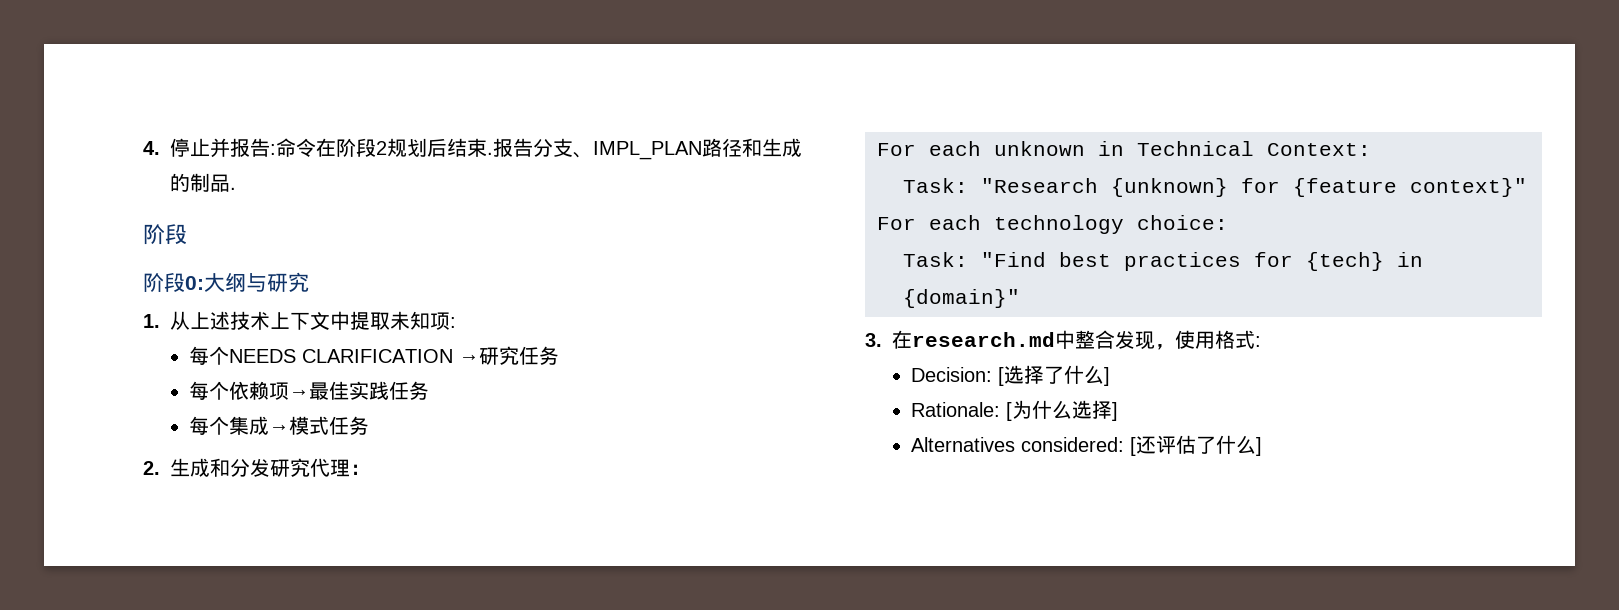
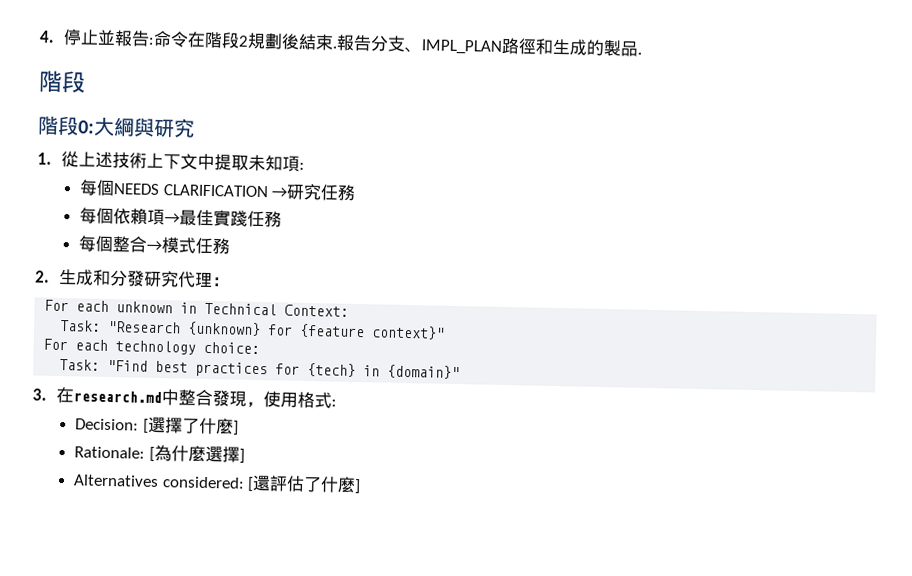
[210,138,250,158] 并报 -> [97,29,134,47] 並報
[336,138,513,157] 阶段2规划后结束.报 -> [204,31,356,51] 階段2規劃後結束.報
[722,138,742,157] 径 -> [518,38,538,55] 徑
[190,173,210,192] 制 -> [603,39,623,57] 製
[143,224,165,245] 阶 -> [38,70,63,93] 階
[143,273,164,292] 阶 -> [38,115,59,135] 階
[225,273,267,292] 纲与 -> [114,117,155,137] 綱與
[170,311,270,330] 从上述技术 -> [61,150,148,169] 從上述技術
[430,312,450,330] 项 -> [282,155,301,172] 項
[209,346,230,365] 个 -> [95,179,115,197] 個
[539,346,560,365] [189,381,430,400] [189,416,270,435] 务 // 每个依赖项→最佳实践任务 // 每个集成 -> [337,184,357,201] [78,207,282,228] [77,235,147,253] 務 // 每個依賴項→最佳實踐任務 // 每個整合
[349,416,370,435] 务 -> [211,238,230,255] 務
[250,458,270,477] 发 -> [126,270,146,287] 發
[1115,330,1155,350] 发现 -> [212,390,248,407] 發現
[1004,365,1105,384] 选择了什么 -> [147,416,234,435] 選擇了什麼
[1012,400,1113,419] 为什么选择 -> [153,444,240,463] 為什麼選擇
[1136,435,1257,454] 还评估了什么 -> [252,474,357,494] 還評估了什麼

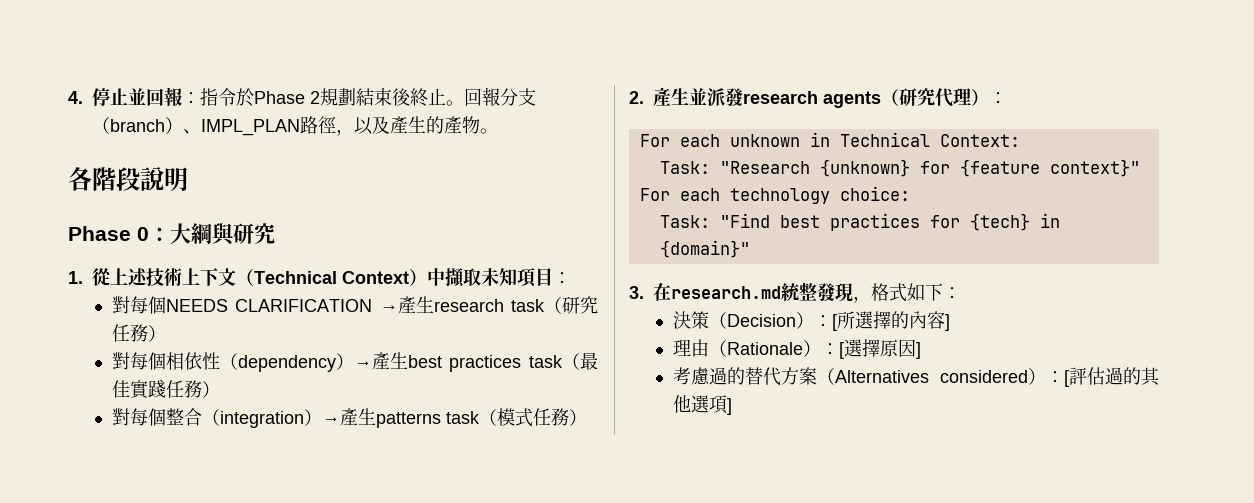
[114,30,643,57] [38,70,86,94] [38,115,95,136] 報告:命令在階段2規劃後結束.報告分支、IMPL_PLAN路徑和生成的製品. // 階段 // 階段0: -> [146,87,536,107] [92,116,498,136] [68,167,188,191] [68,226,170,241] 回報：指令於Phase 2規劃結束後終止。回報分支（branch）、IMPL_PLAN路徑，以及產生的產物。 // 各階段說明 // Phase 0：
[197,153,233,171] 中提 -> [236,268,464,287] （Technical Context）中擷
[299,162,306,170] : // -> [535,268,571,286] [111,296,130,314] 目： // 對
(288, 192) none -> [397,296,562,314] 產生research task（
[78,207,180,226] // 每個依賴項→ -> [147,325,166,342] [111,352,580,372] ） // 對每個相依性（dependency）→產生best practices task（
(282, 219) // -> [201,381,220,398] [111,408,130,426] ） // 對
[145,240,162,252] → -> [201,408,497,428] （integration）→產生patterns task（
(230, 246) none -> [568,409,587,426] ）
[59,268,146,287] 生成和分發 -> [653,87,899,108] 產生並派發research agents（
(214, 279) none -> [971,88,989,106] ）
[161,389,214,407] 中整合 -> [781,282,817,301] 統整
[263,391,338,409] [74,418,139,431] 使用格式: // Decision: -> [871,283,961,302] [672,311,950,331] [672,339,839,357] 格式如下： // 決策（Decision）：[所選擇的內容] // 理由（Rationale）：
[180,417,239,436] [73,444,245,464] [72,474,357,494] 了什麼] // Rationale: [為什麼選擇] // Alternatives considered: [還評估了什麼 -> [879,339,921,359] [672,367,1160,387] [672,395,727,414] 原因] // 考慮過的替代方案（Alternatives considered）：[評估過的其他選項

